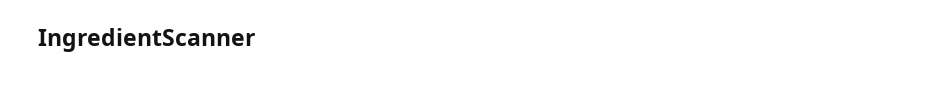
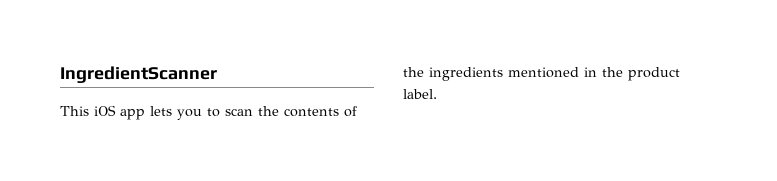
(255, 40) none -> [60,105,357,120] [403,67,680,81] [403,89,437,99] // This iOS app lets you to scan the contents of the ingredients mentioned in the product label.

